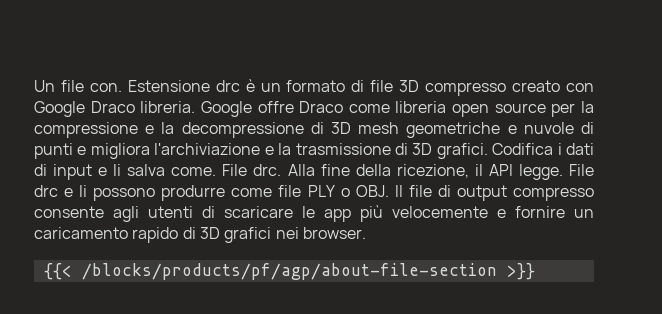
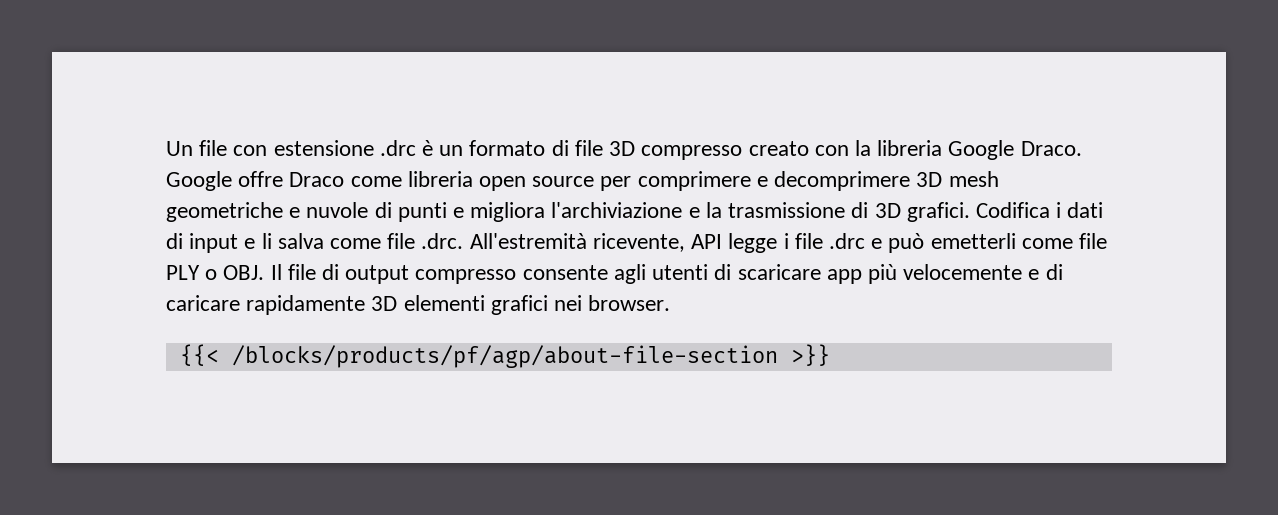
[89,80,240,92] con. Estensione drc -> [233,140,416,156] con estensione .drc
[34,101,196,117] Google Draco libreria. -> [854,140,1082,160] la libreria Google Draco.
[580,101,594,113] [34,122,324,138] la compressione e la decompressione di -> [637,171,911,191] comprimere e decomprimere
[171,164,594,180] [34,185,226,201] come. File drc. Alla fine della ricezione, il API legge. File drc e li possono produrre -> [330,233,1016,253] come file .drc. All'estremità ricevente, API legge i file .drc e può emetterli
[302,206,315,218] le -> (821, 272) none
[515,206,594,218] [34,227,220,243] fornire un caricamento rapido di 3D -> [1045,264,1063,280] [166,295,485,315] di caricare rapidamente 3D elementi

